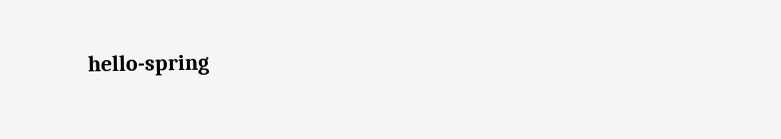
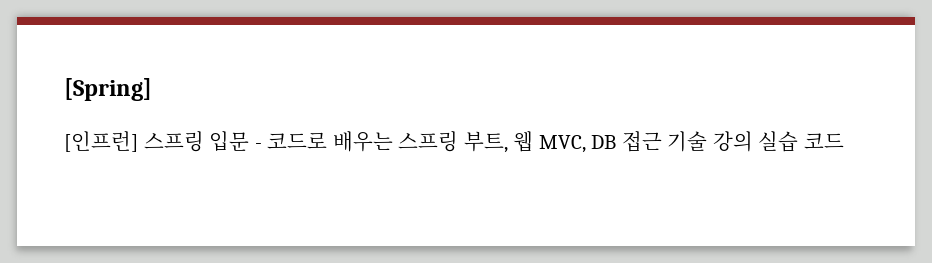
[87,53,210,77] hello-spring -> [64,78,152,101] [64,131,845,153] [Spring] // [인프런] 스프링 입문 - 코드로 배우는 스프링 부트, 웹 MVC, DB 접근 기술 강의 실습 코드

